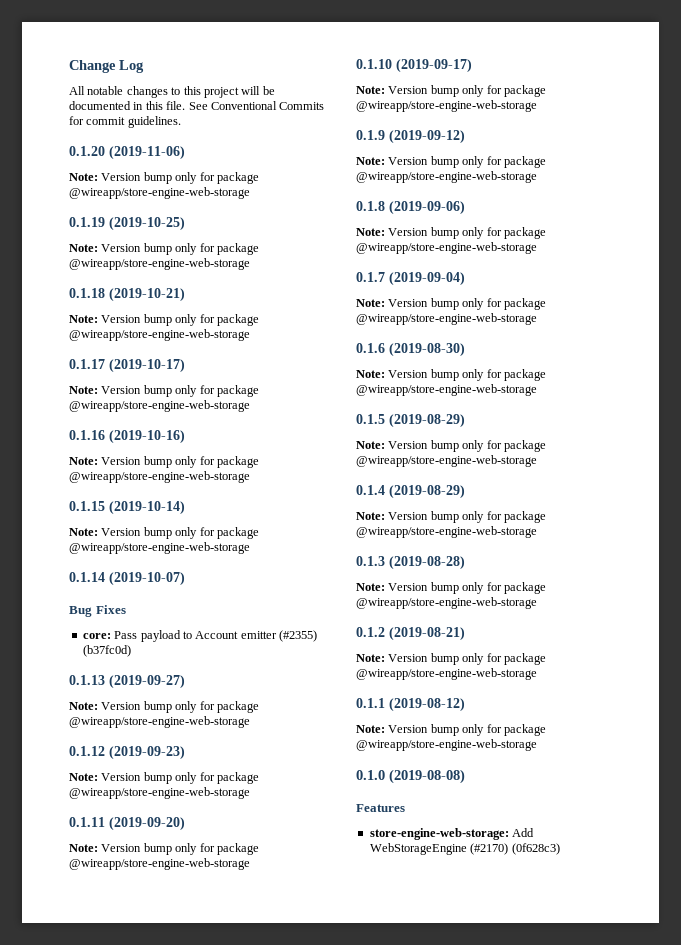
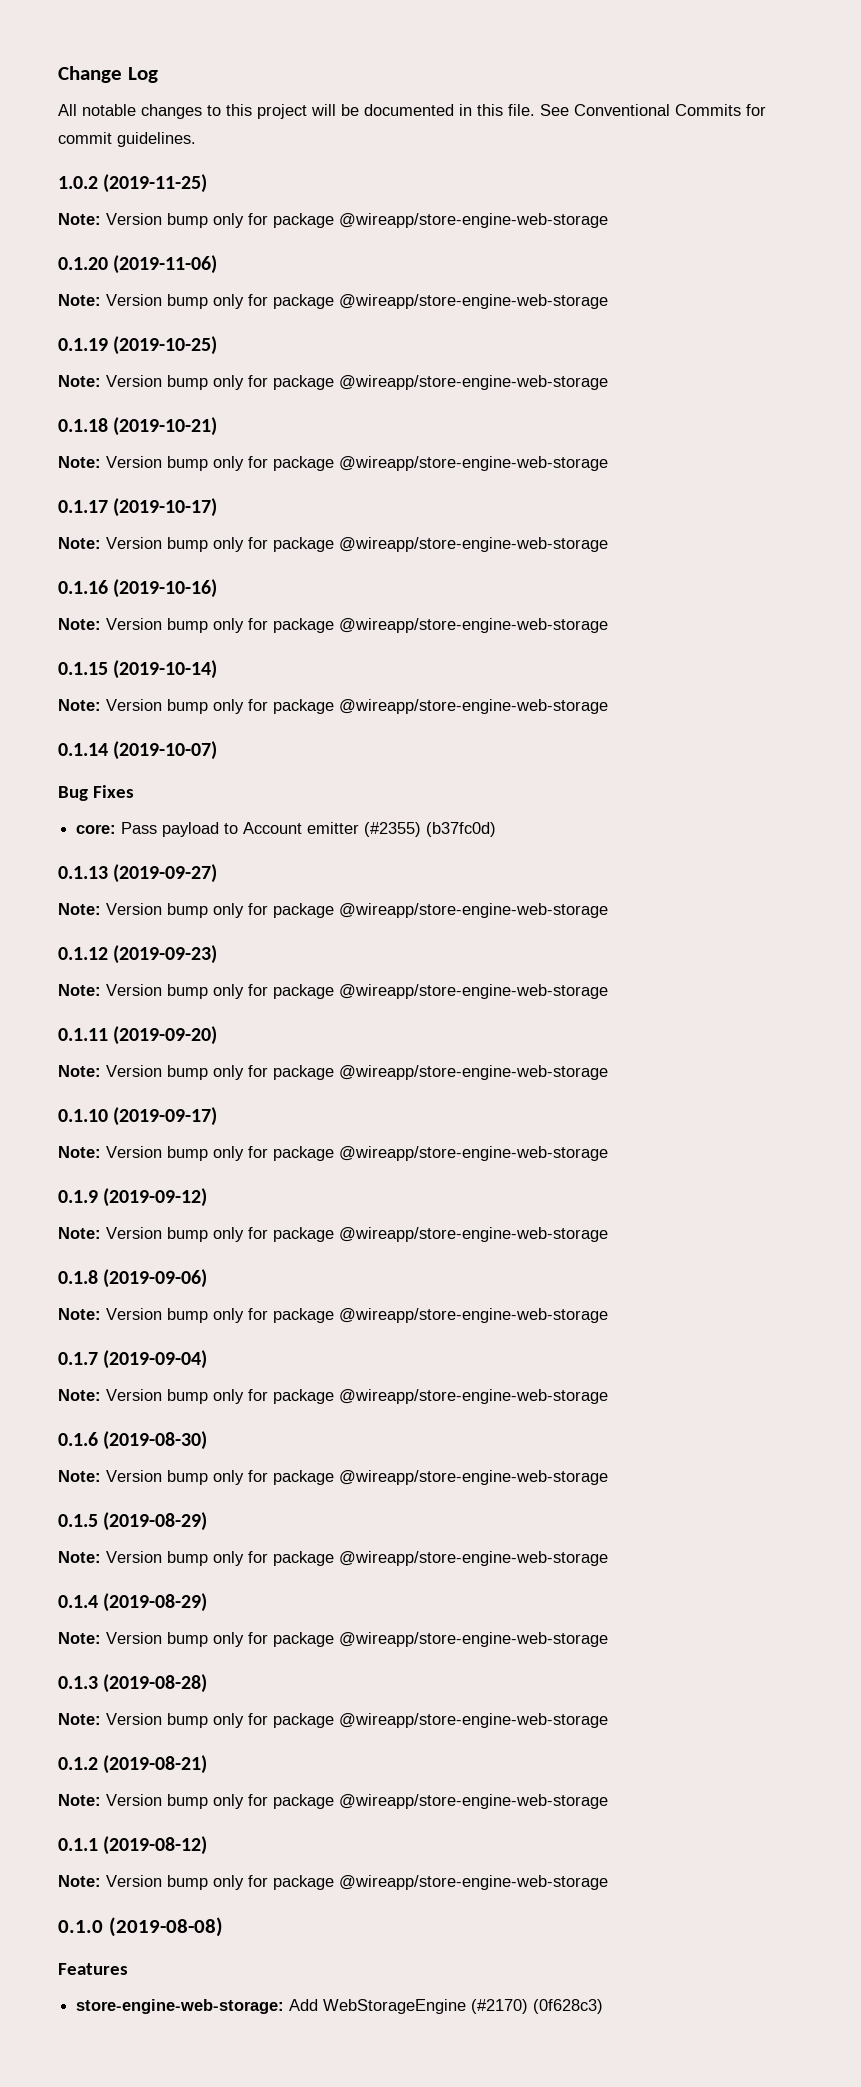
(181, 122) none -> [58,174,208,193] [58,213,608,228] // 1.0.2 (2019-11-25) // Note: Version bump only for package @wireapp/store-engine-web-storage

